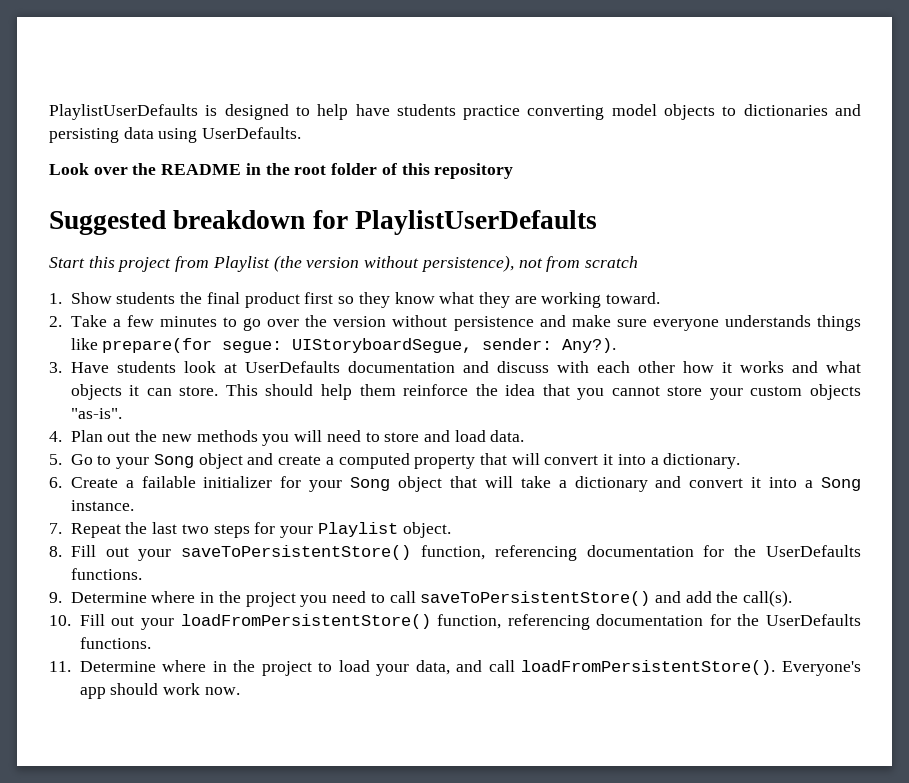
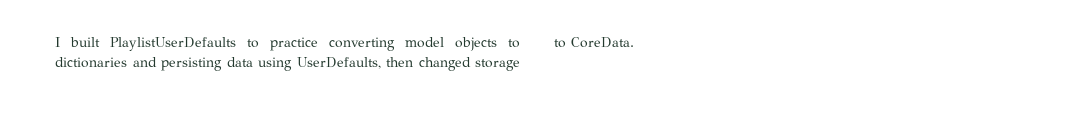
[49,104,456,120] PlaylistUserDefaults is designed to help have students -> [55,37,259,51] I built PlaylistUserDefaults to
[202,127,302,139] [49,163,514,179] [49,210,598,235] [49,255,638,272] [49,292,661,308] [49,315,861,331] [70,338,617,353] [49,361,861,373] [70,384,861,400] [70,408,122,419] [49,430,525,446] [49,453,741,469] [49,476,862,492] [70,500,134,511] [49,522,451,538] [49,545,861,561] [70,568,142,580] [49,590,793,607] [49,614,862,630] [79,637,151,649] [49,660,861,676] [79,683,240,699] UserDefaults. // Look over the README in the root folder of this repository // Suggested breakdown for PlaylistUserDefaults // Start this project from Playlist (the version without persistence), not from scratch // 1. Show students the final product first so they know what they are working toward. // 2. Take a few minutes to go over the version without persistence and make sure everyone understands things like prepare(for segue: UIStoryboardSegue, sender: Any?). // 3. Have students look at UserDefaults documentation and discuss with each other how it works and what objects it can store. This should help them reinforce the idea that you cannot store your custom objects "as-is". // 4. Plan out the new methods you will need to store and load data. // 5. Go to your Song object and create a computed property that will convert it into a dictionary. // 6. Create a failable initializer for your Song object that will take a dictionary and convert it into a Song instance. // 7. Repeat the last two steps for your Playlist object. // 8. Fill out your saveToPersistentStore() function, referencing documentation for the UserDefaults functions. // 9. Determine where in the project you need to call saveToPersistentStore() and add the call(s). // 10. Fill out your loadFromPersistentStore() function, referencing documentation for the UserDefaults functions. // 11. Determine where in the project to load your data, and call loadFromPersistentStore(). Everyone's app should work now. -> [296,57,520,71] [554,37,634,48] UserDefaults, then changed storage to CoreData.

